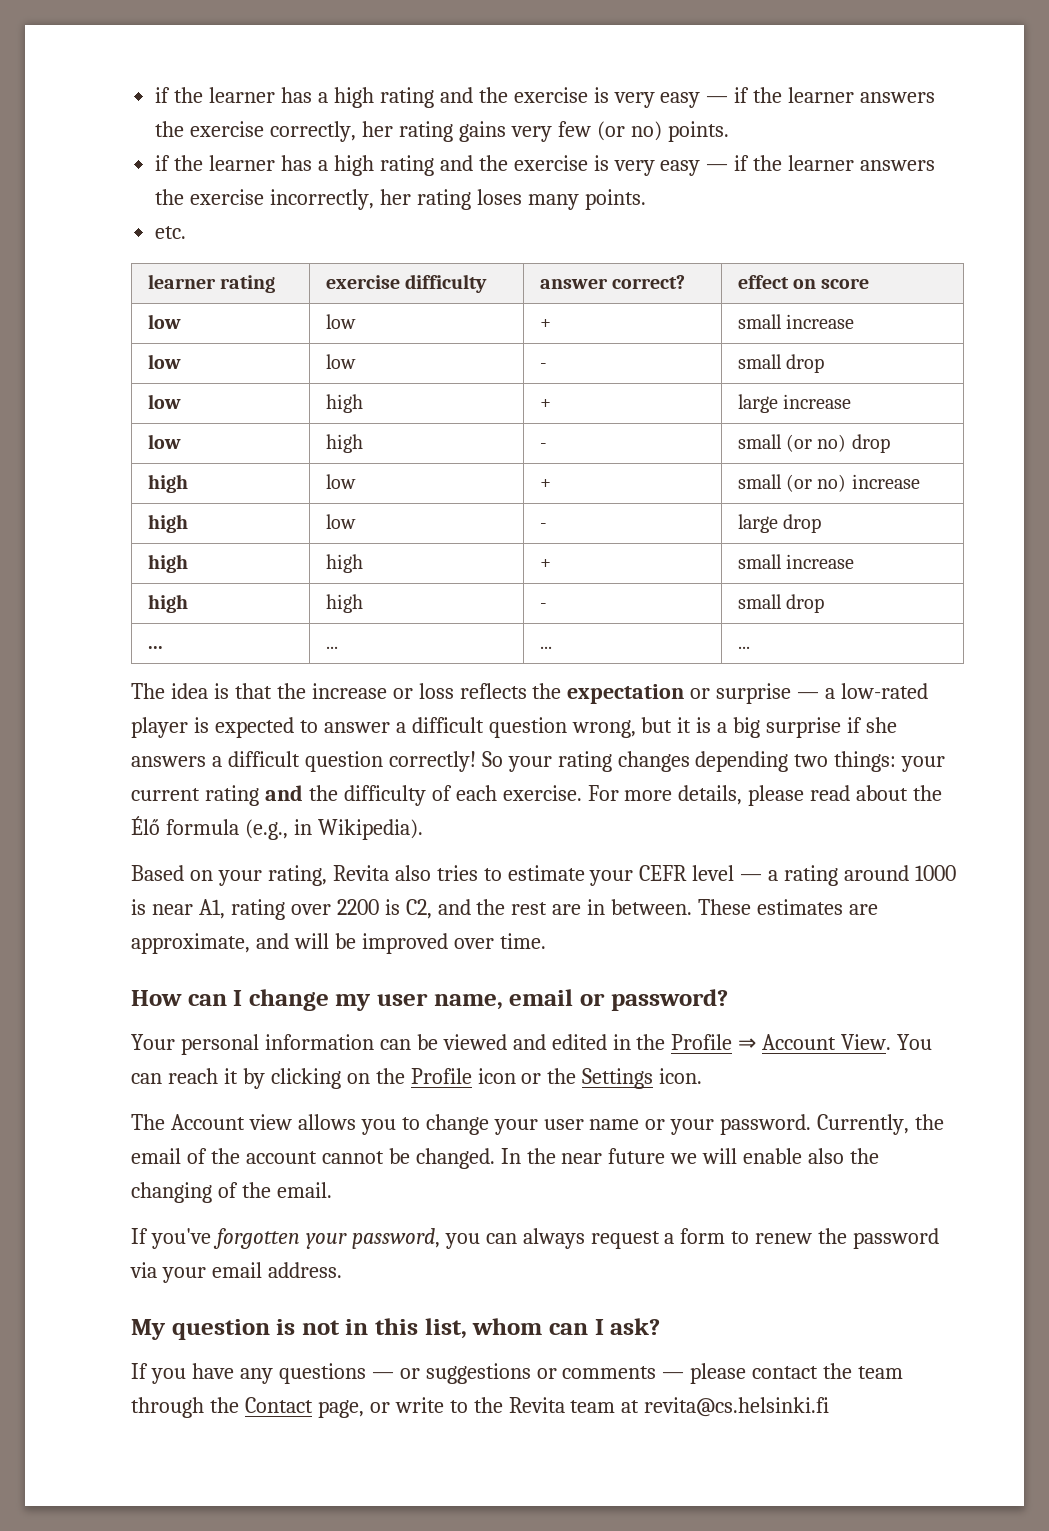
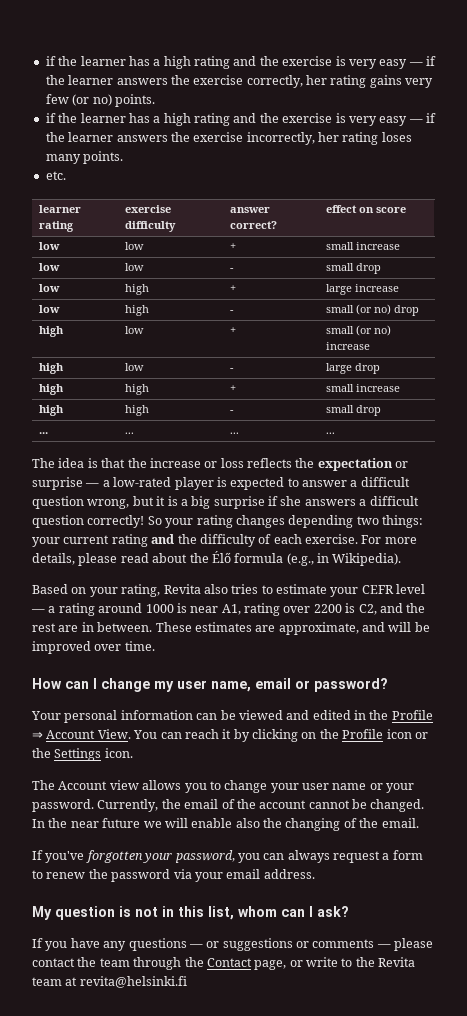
[644,1397,830,1417] revita@cs.helsinki.fi -> [79,976,187,988] revita@helsinki.fi

